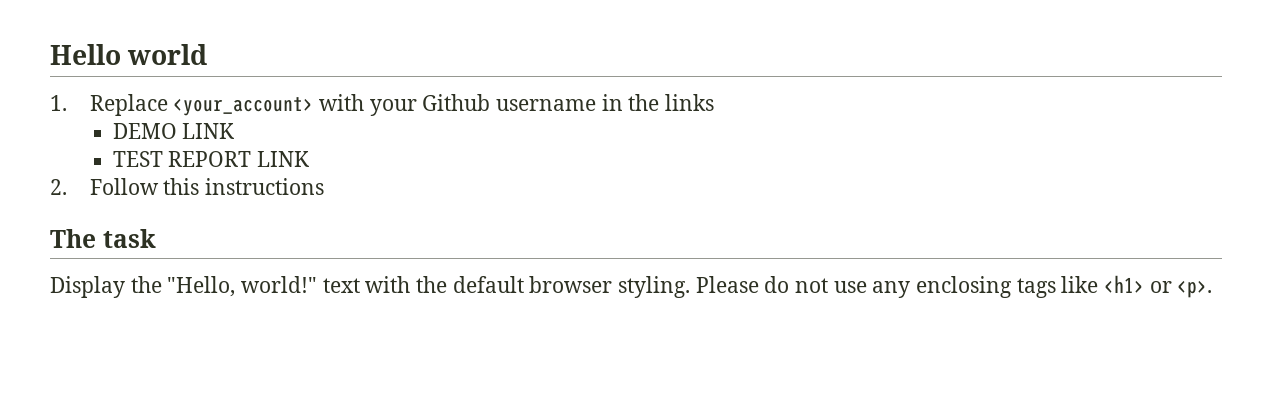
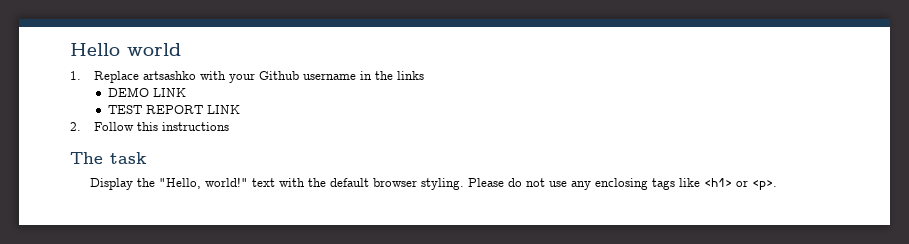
[173,97,314,116] <your_account> -> [142,71,196,80] artsashko

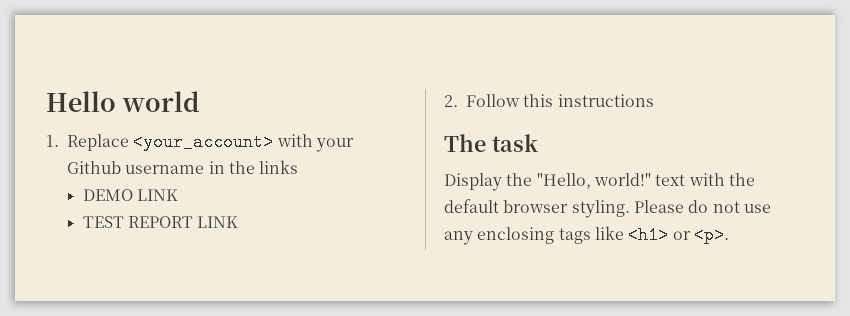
[142,71,196,80] artsashko -> [133,133,274,151] <your_account>

